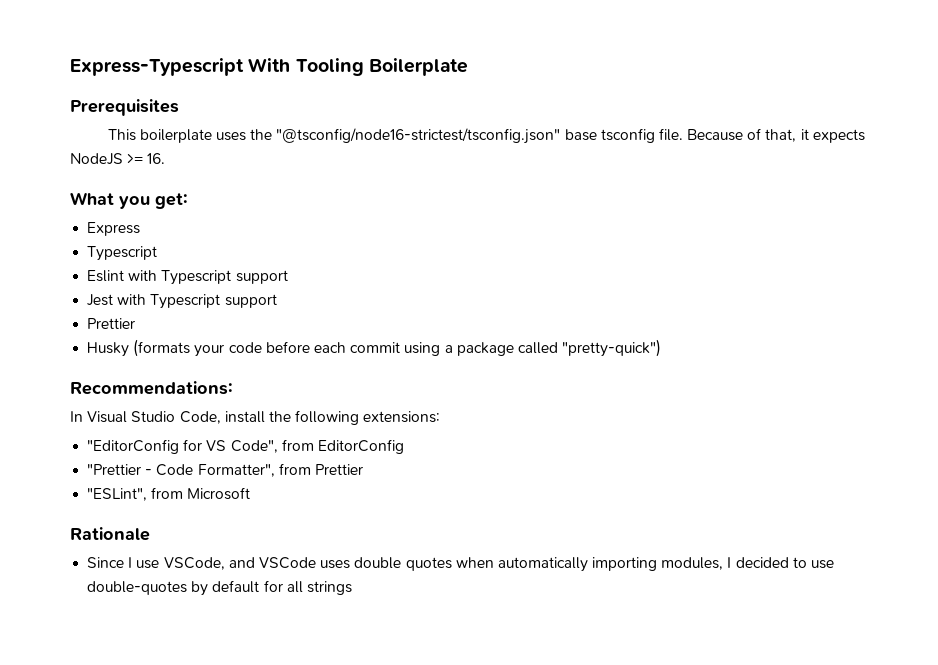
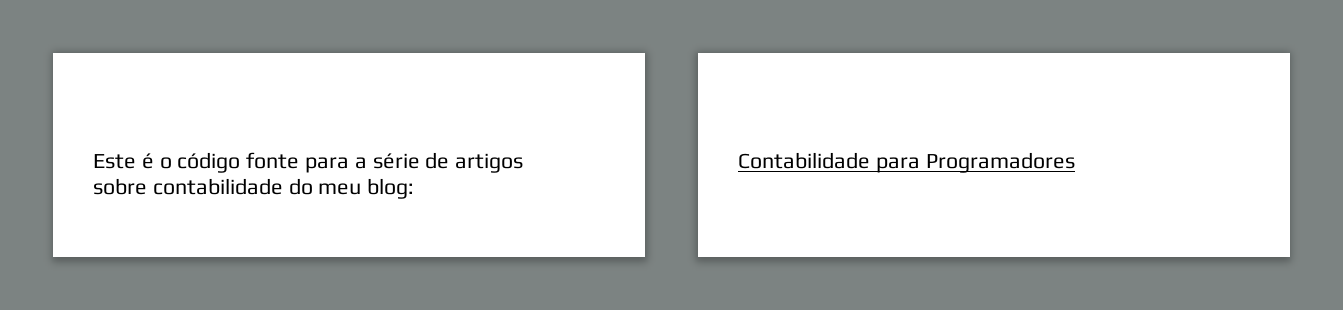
[70,58,468,76] [70,99,179,116] [107,128,865,144] [70,153,166,165] [70,192,188,209] [87,222,141,236] [87,246,158,261] [87,270,288,285] [87,294,277,309] [87,318,136,329] [87,339,662,357] [70,381,233,395] [70,410,441,425] [87,439,404,454] [87,463,363,477] [87,487,251,501] [70,527,150,541] [87,557,835,572] [87,580,352,596] Express-Typescript With Tooling Boilerplate // Prerequisites // This boilerplate uses the "@tsconfig/node16-strictest/tsconfig.json" base tsconfig file. Because of that, it expects NodeJS >= 16. // What you get: // Express // Typescript // Eslint with Typescript support // Jest with Typescript support // Prettier // Husky (formats your code before each commit using a package called "pretty-quick") // Recommendations: // In Visual Studio Code, install the following extensions: // "EditorConfig for VS Code", from EditorConfig // "Prettier - Code Formatter", from Prettier // "ESLint", from Microsoft // Rationale // Since I use VSCode, and VSCode uses double quotes when automatically importing modules, I decided to use double-quotes by default for all strings -> [93,152,524,173] [93,178,415,199] [738,152,1075,173] Este é o código fonte para a série de artigos sobre contabilidade do meu blog: Contabilidade para Programadores

